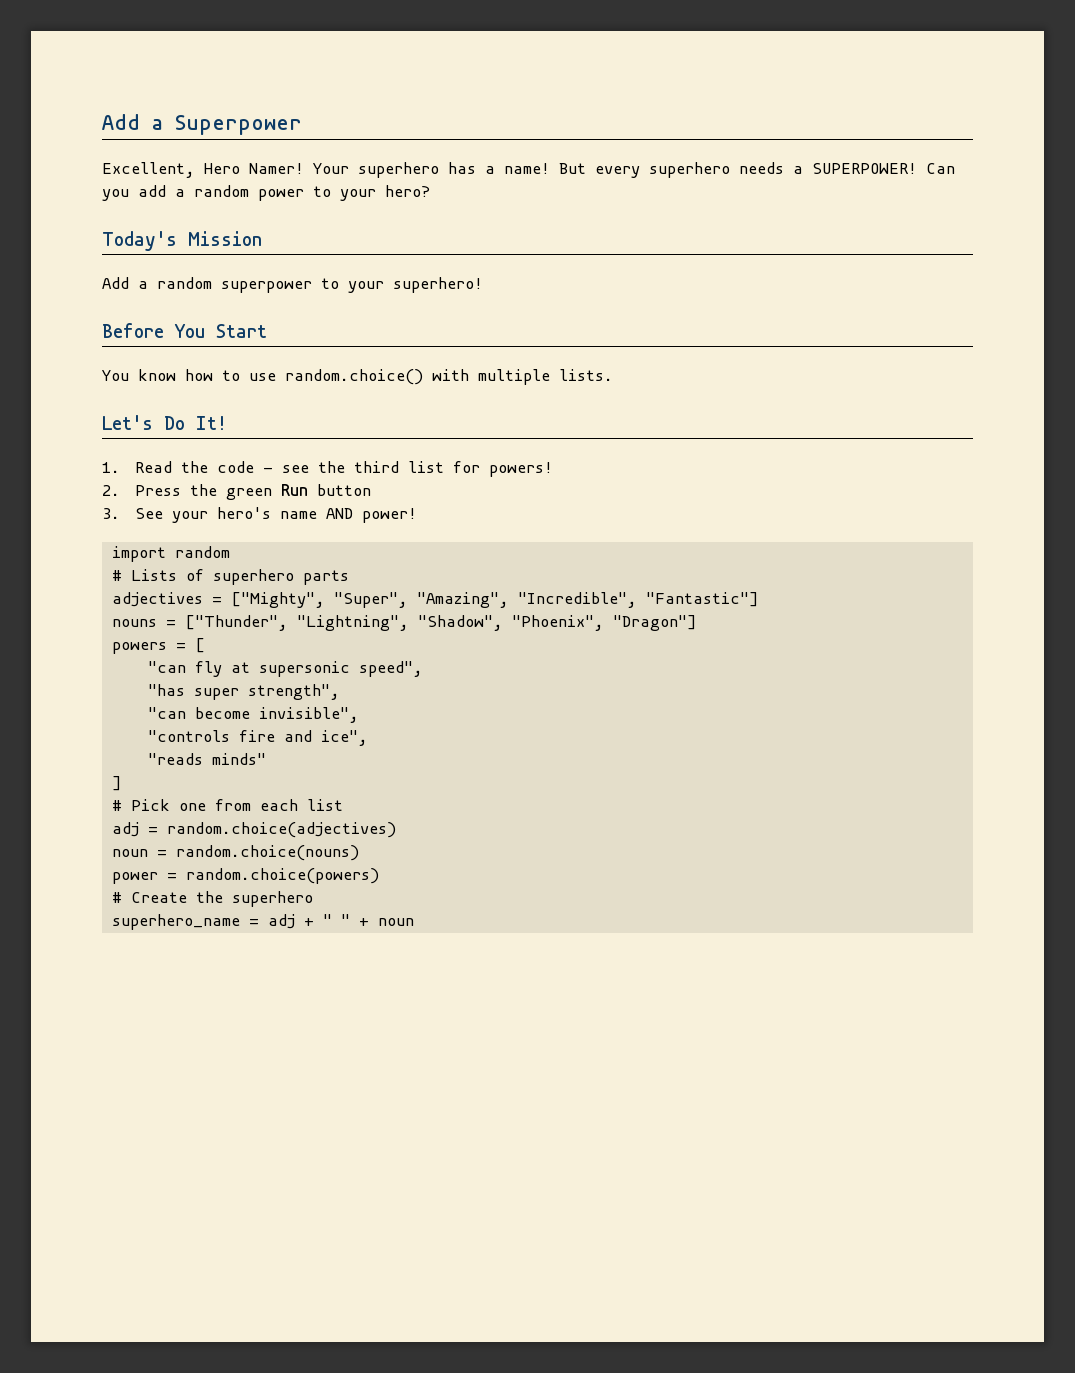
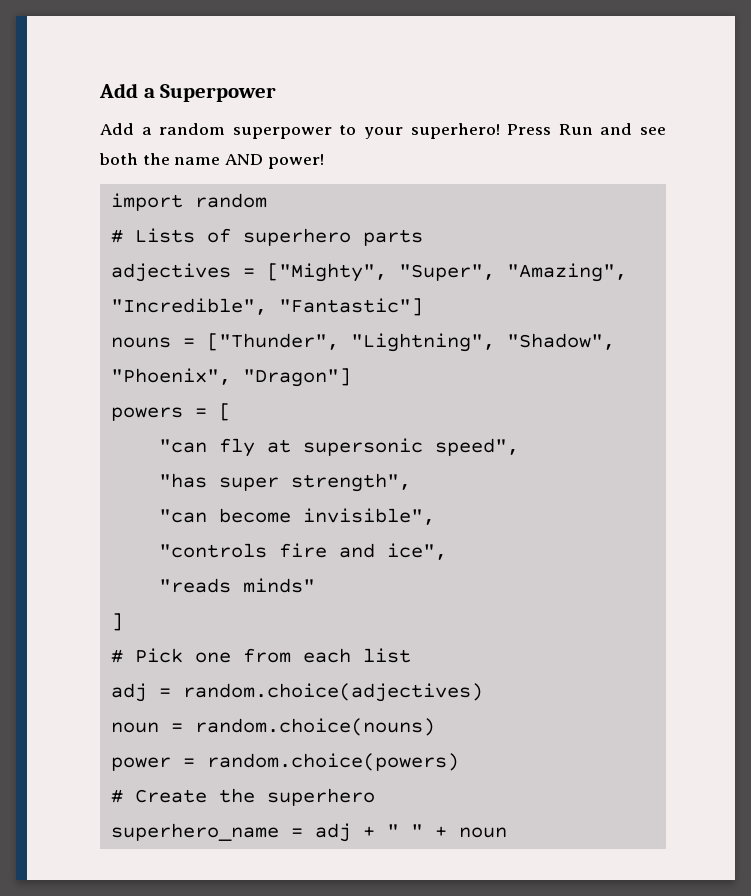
[102,162,955,178] [102,185,430,201] [102,231,262,251] // Excellent, Hero Namer! Your superhero has a name! But every superhero needs a SUPERPOWER! Can you add a random power to your hero? // Today's Mission -> (277, 93) none
[102,323,267,338] [102,369,613,385] [102,415,227,430] [102,461,553,477] [102,484,371,500] [102,507,271,523] // Before You Start // You know how to use random.choice() with multiple lists. // Let's Do It! // 1. Read the code - see the third list for powers! // 2. Press the green Run button // 3. See your hero's -> [507,123,667,135] [99,153,170,165] Press Run and see both the

